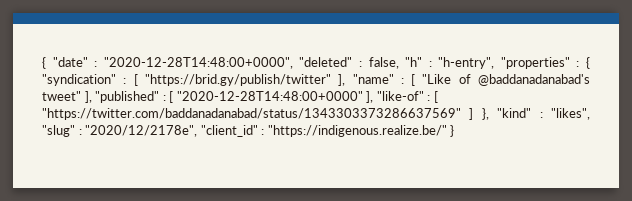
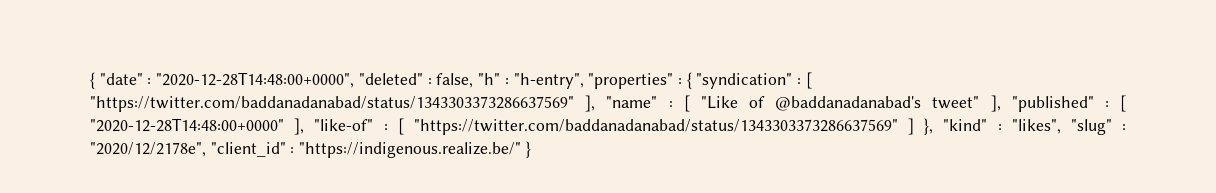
[144,74,331,86] "https://brid.gy/publish/twitter" -> [90,96,574,112] "https://twitter.com/baddanadanabad/status/1343303373286637569"

